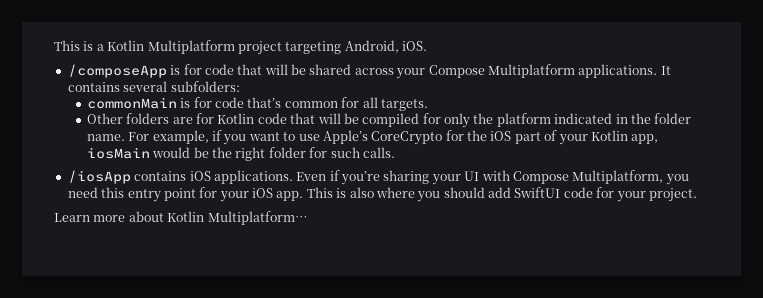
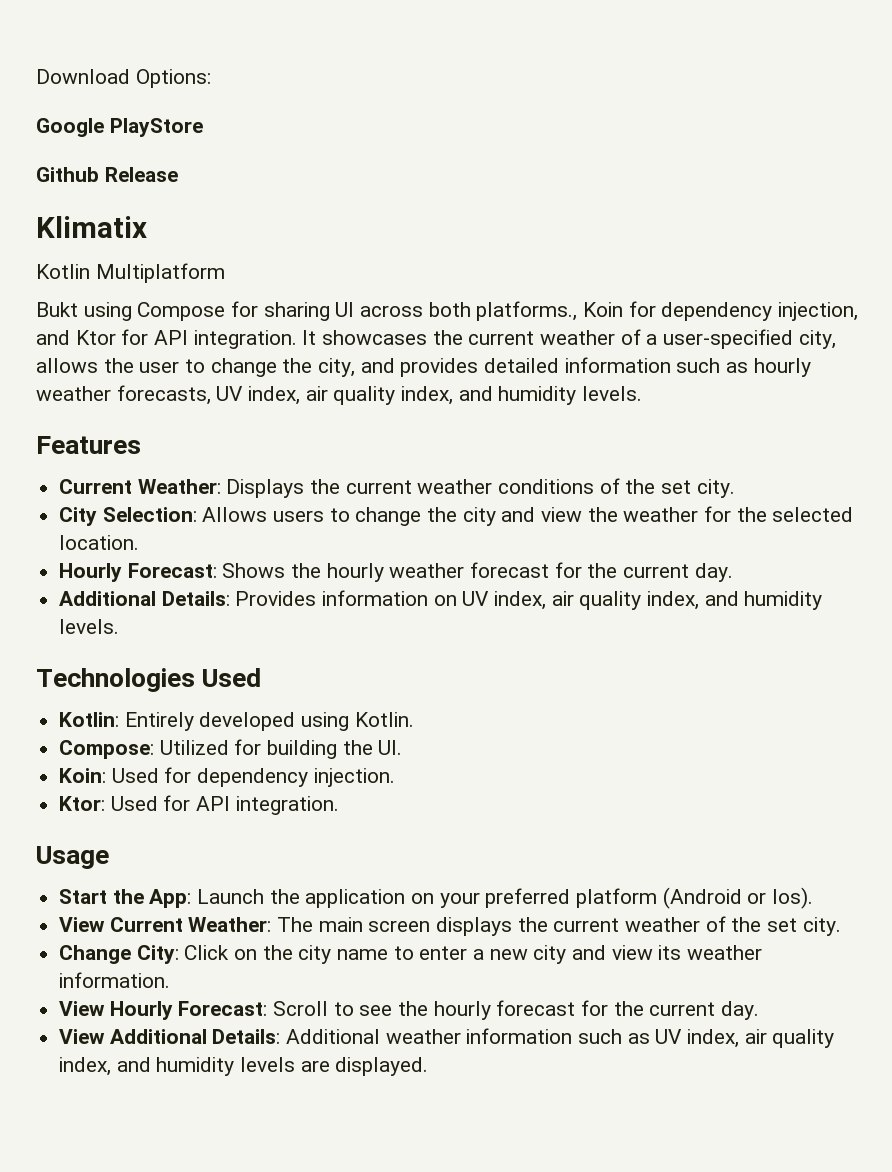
[54,40,427,55] [67,64,671,79] [67,81,240,92] [86,97,428,111] [86,113,692,128] [86,130,659,145] [86,147,395,161] [67,170,689,185] [67,187,697,202] [54,211,308,225] This is a Kotlin Multiplatform project targeting Android, iOS. // /composeApp is for code that will be shared across your Compose Multiplatform applications. It contains several subfolders: // commonMain is for code that’s common for all targets. // Other folders are for Kotlin code that will be compiled for only the platform indicated in the folder name. For example, if you want to use Apple’s CoreCrypto for the iOS part of your Kotlin app, iosMain would be the right folder for such calls. // /iosApp contains iOS applications. Even if you’re sharing your UI with Compose Multiplatform, you need this entry point for your iOS app. This is also where you should add SwiftUI code for your project. // Learn more about Kotlin Multiplatform… -> [36,69,211,88] [36,118,203,137] [36,167,178,182] [36,216,147,238] [36,263,225,283] [36,301,859,321] [36,329,836,349] [36,357,811,377] [36,385,643,405] [36,436,141,454] [59,478,735,498] [59,506,854,526] [59,535,140,550] [59,562,733,582] [59,590,823,610] [59,619,120,634] [36,668,262,692] [59,712,414,731] [59,739,403,759] [59,767,395,787] [59,795,339,815] [36,846,109,869] [59,887,814,909] [59,916,841,936] [59,945,763,964] [59,972,171,988] [59,1000,760,1020] [59,1028,835,1048] [59,1057,429,1076] Download Options: // Google PlayStore // Github Release // Klimatix // Kotlin Multiplatform // Bukt using Compose for sharing UI across both platforms., Koin for dependency injection, and Ktor for API integration. It showcases the current weather of a user-specified city, allows the user to change the city, and provides detailed information such as hourly weather forecasts, UV index, air quality index, and humidity levels. // Features // Current Weather: Displays the current weather conditions of the set city. // City Selection: Allows users to change the city and view the weather for the selected location. // Hourly Forecast: Shows the hourly weather forecast for the current day. // Additional Details: Provides information on UV index, air quality index, and humidity levels. // Technologies Used // Kotlin: Entirely developed using Kotlin. // Compose: Utilized for building the UI. // Koin: Used for dependency injection. // Ktor: Used for API integration. // Usage // Start the App: Launch the application on your preferred platform (Android or Ios). // View Current Weather: The main screen displays the current weather of the set city. // Change City: Click on the city name to enter a new city and view its weather information. // View Hourly Forecast: Scroll to see the hourly forecast for the current day. // View Additional Details: Additional weather information such as UV index, air quality index, and humidity levels are displayed.

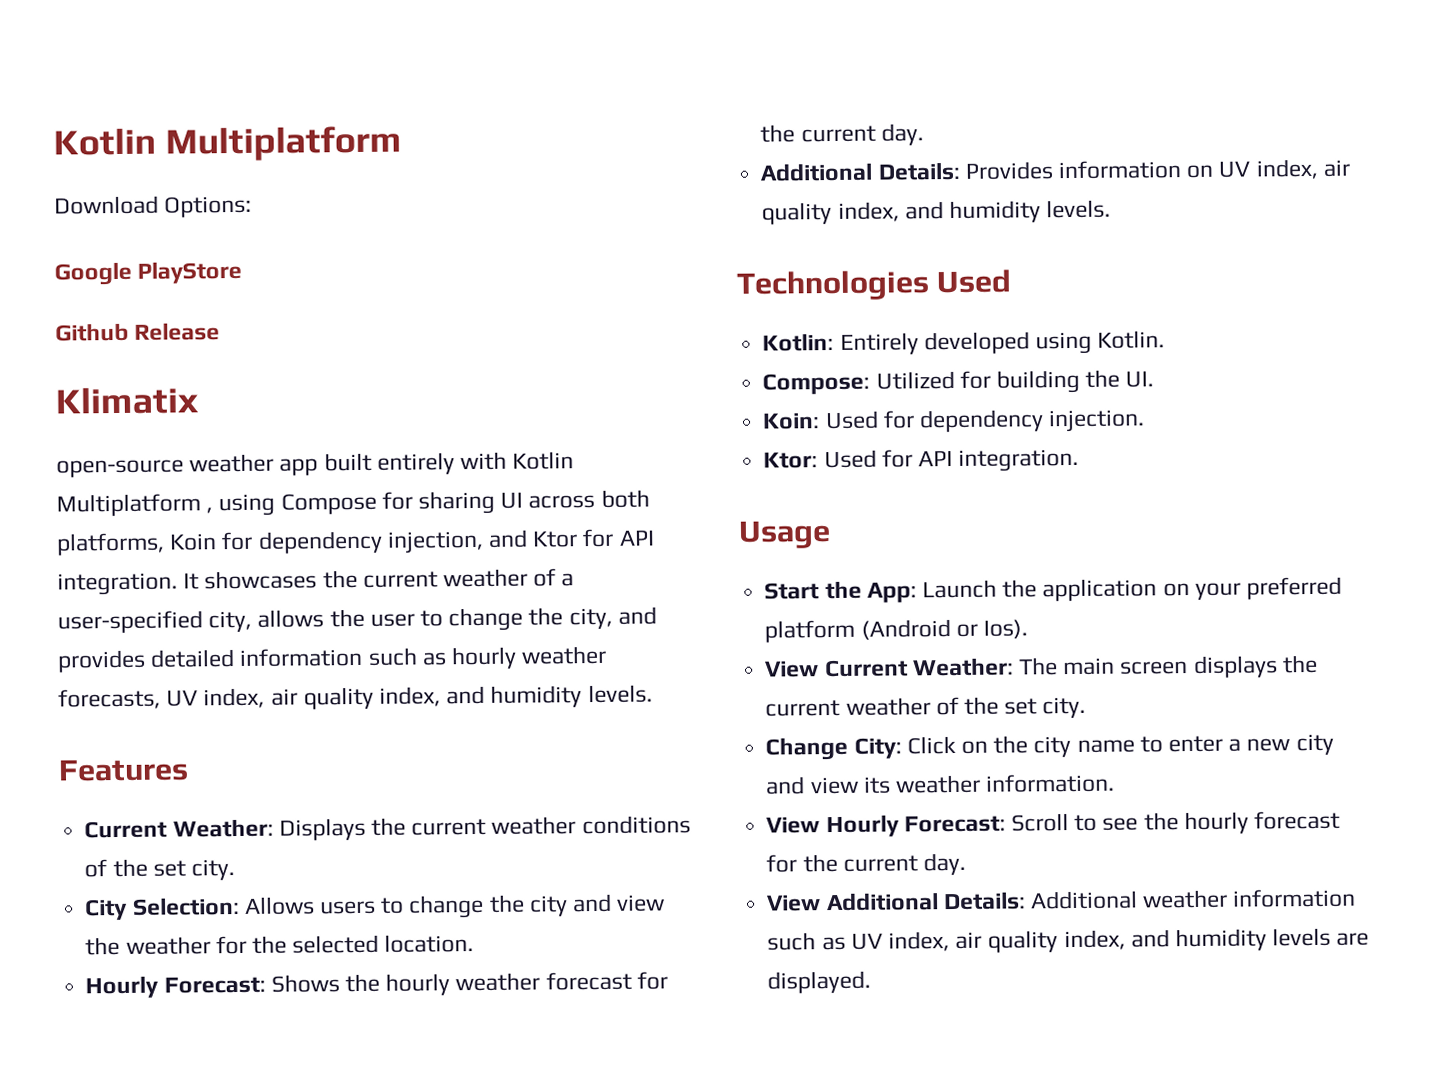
(36, 76) none -> [53,125,402,162] Kotlin Multiplatform //
[36,263,225,283] [36,302,78,317] Kotlin Multiplatform // Bukt -> [56,451,575,478] [56,493,214,517] open-source weather app built entirely with Kotlin Multiplatform ,
[476,301,578,321] platforms., -> [56,532,165,556] platforms,

